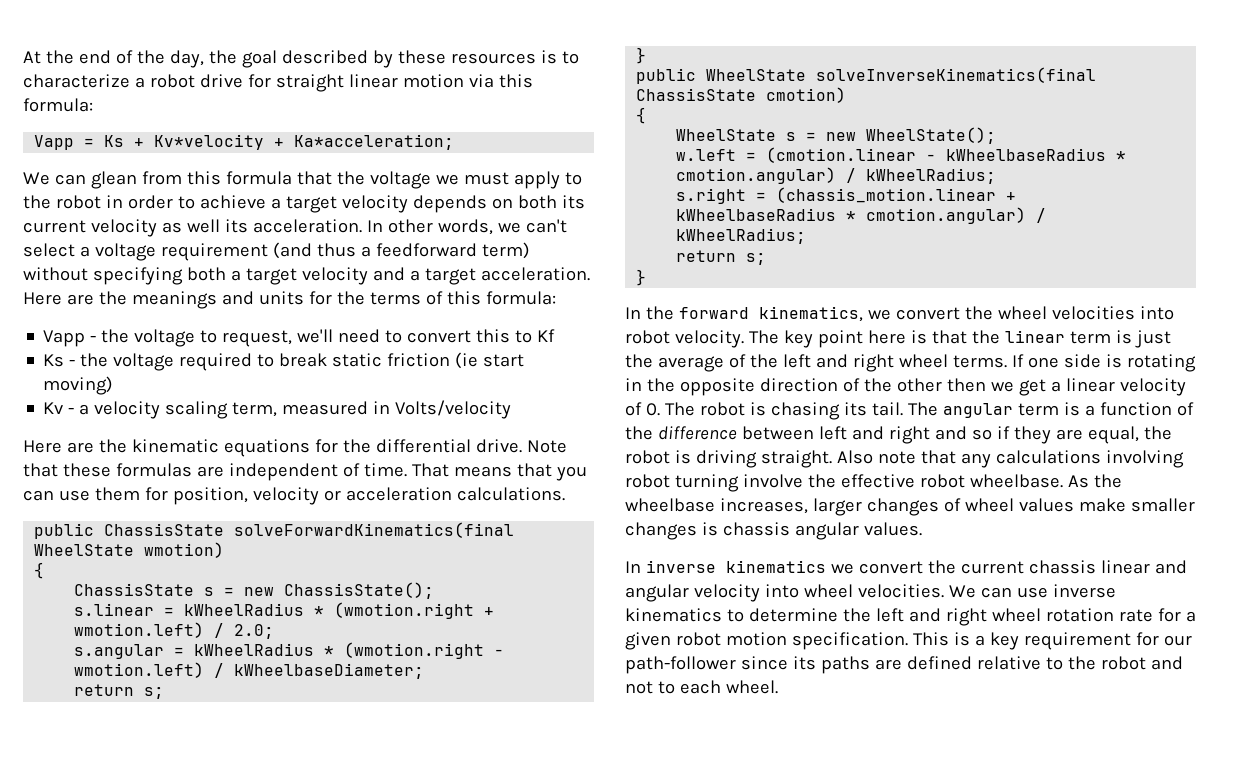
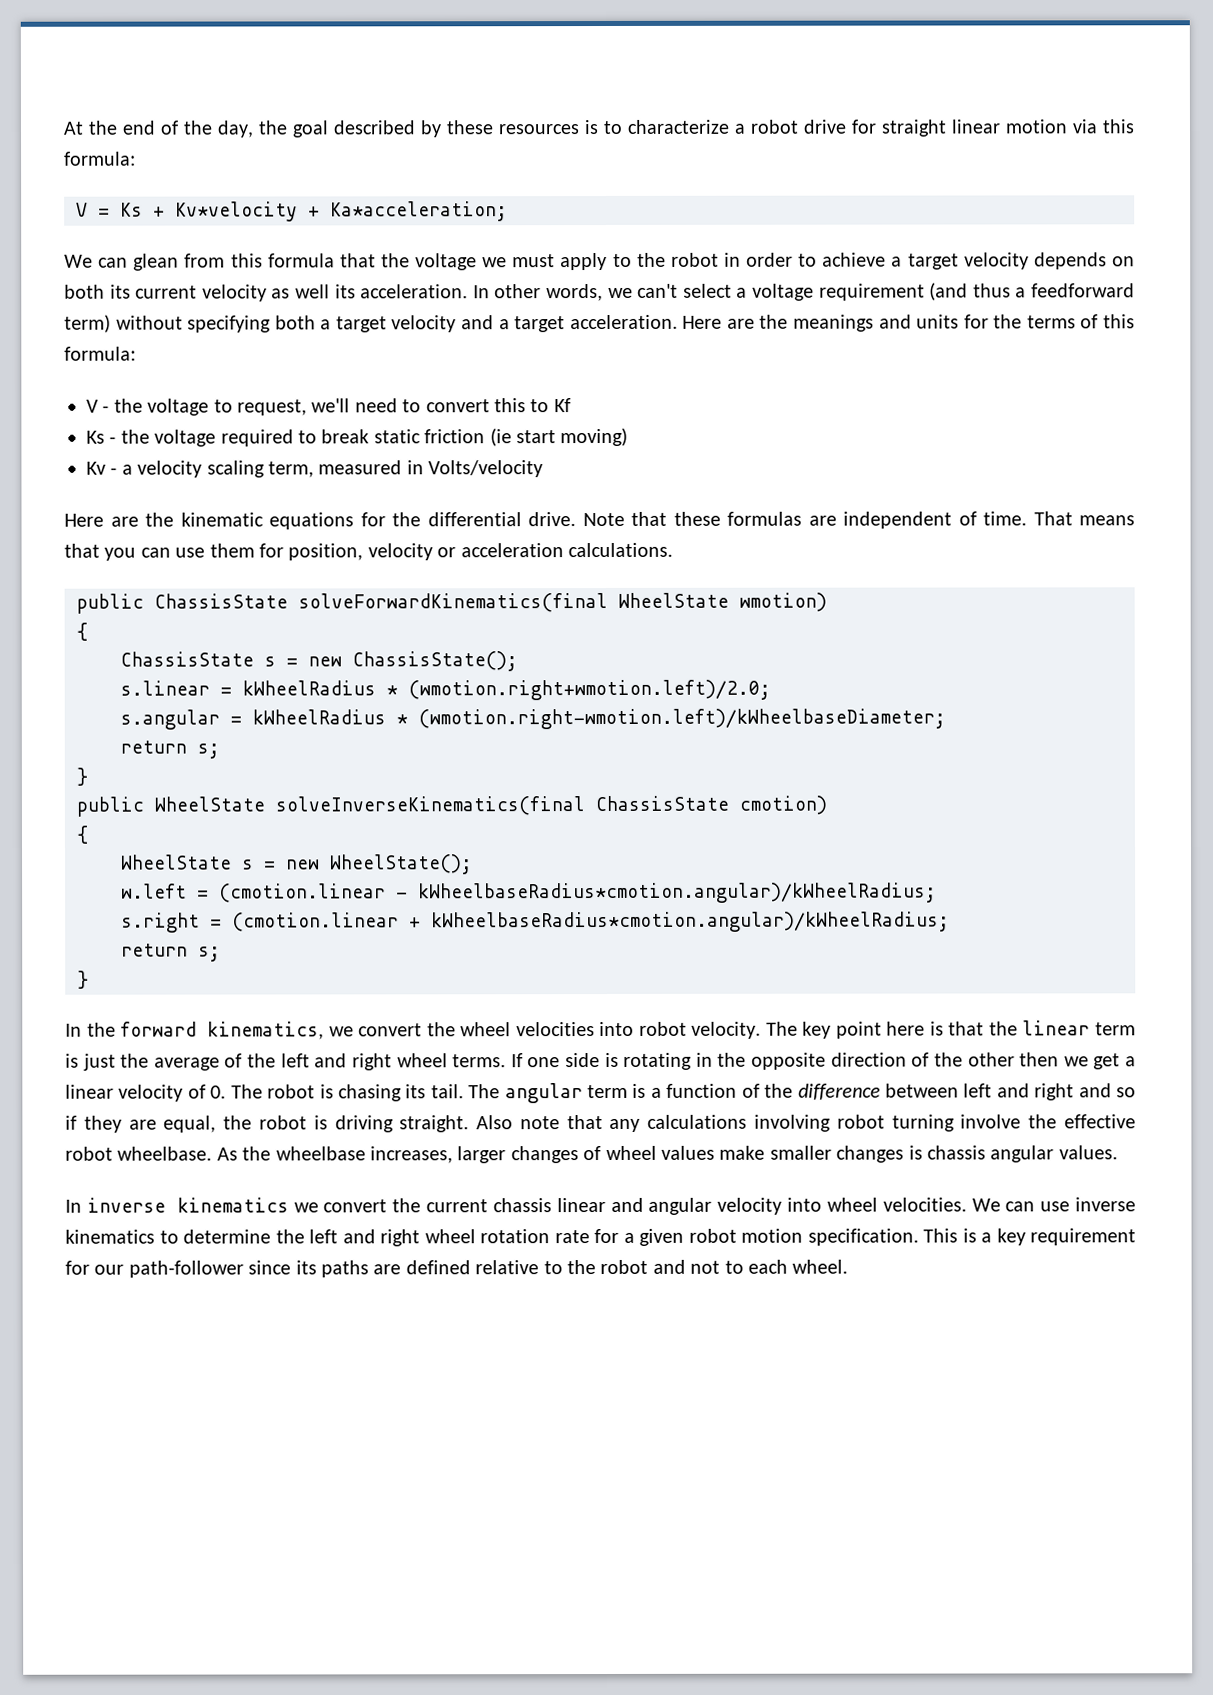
[34,135,75,150] Vapp -> [76,202,88,217] V
[43,330,86,347] Vapp -> [86,399,99,413] V
[334,602,495,619] [74,622,275,639] (wmotion.right + wmotion.left) / 2.0; -> [408,679,771,701] (wmotion.right+wmotion.left)/2.0;
[344,642,505,659] [74,662,425,679] (wmotion.right - wmotion.left) / kWheelbaseDiameter; -> [418,708,946,730] (wmotion.right-wmotion.left)/kWheelbaseDiameter;
[946,148,1127,161] [676,167,997,184] [676,187,1017,204] [676,207,1047,224] [676,228,807,244] kWheelbaseRadius * cmotion.angular) / kWheelRadius; // s.right = (chassis_motion.linear + kWheelbaseRadius * cmotion.angular) / kWheelRadius; -> [418,882,937,904] [121,911,950,933] kWheelbaseRadius*cmotion.angular)/kWheelRadius; // s.right = (cmotion.linear + kWheelbaseRadius*cmotion.angular)/kWheelRadius;

